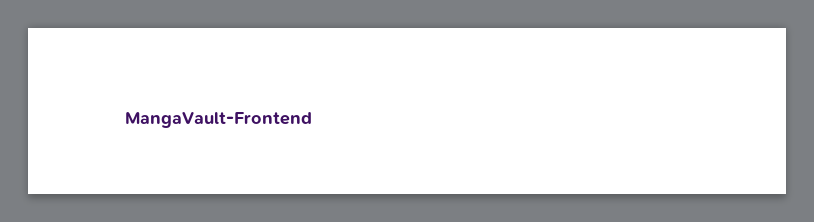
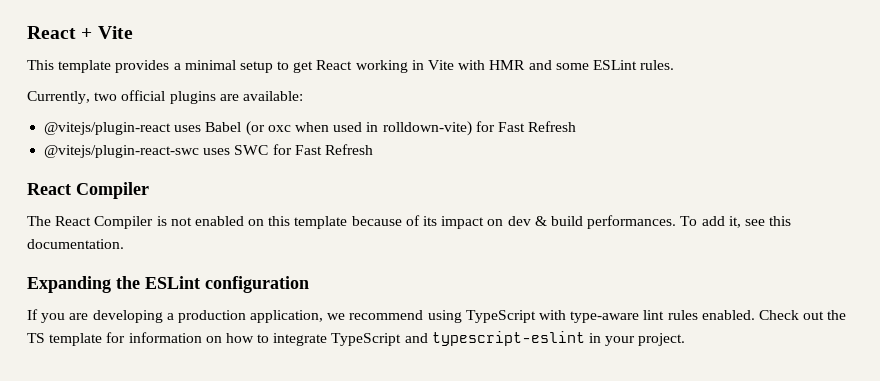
[125,112,312,128] MangaVault-Frontend -> [27,26,133,39] [27,60,675,73] [27,90,303,104] [44,121,577,136] [44,144,373,158] [27,182,149,199] [27,215,792,229] [27,239,124,249] [27,276,309,293] [27,309,847,323] [27,331,686,346] React + Vite // This template provides a minimal setup to get React working in Vite with HMR and some ESLint rules. // Currently, two official plugins are available: // @vitejs/plugin-react uses Babel (or oxc when used in rolldown-vite) for Fast Refresh // @vitejs/plugin-react-swc uses SWC for Fast Refresh // React Compiler // The React Compiler is not enabled on this template because of its impact on dev & build performances. To add it, see this documentation. // Expanding the ESLint configuration // If you are developing a production application, we recommend using TypeScript with type-aware lint rules enabled. Check out the TS template for information on how to integrate TypeScript and typescript-eslint in your project.

